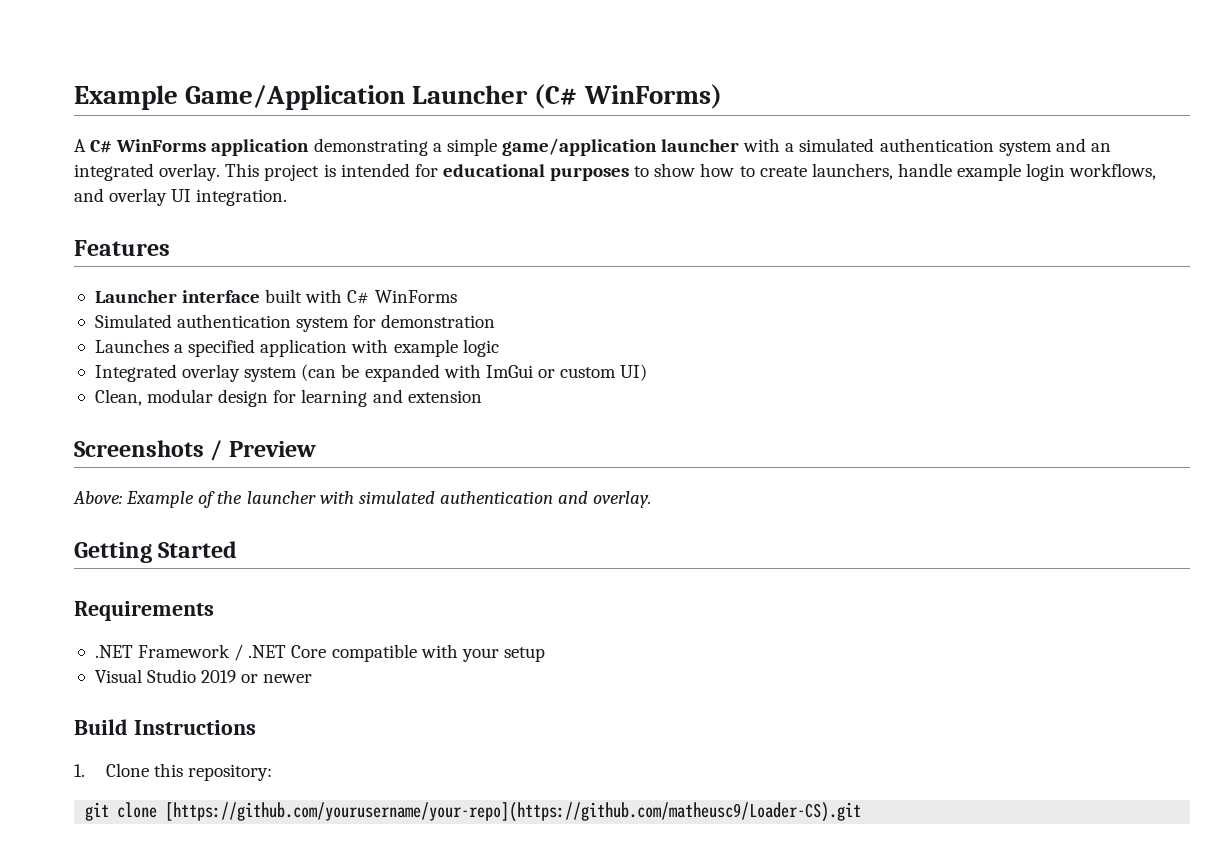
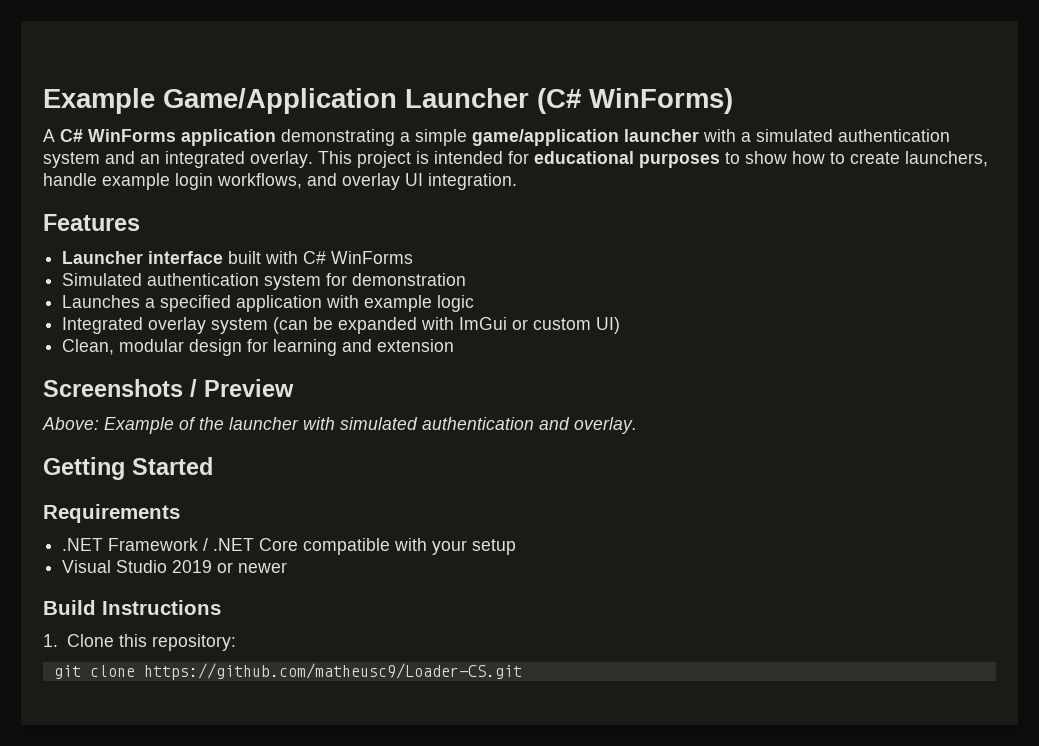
[165,802,862,822] [https://github.com/yourusername/your-repo](https://github.com/matheusc9/Loader-CS).git -> [143,663,522,680] https://github.com/matheusc9/Loader-CS.git

